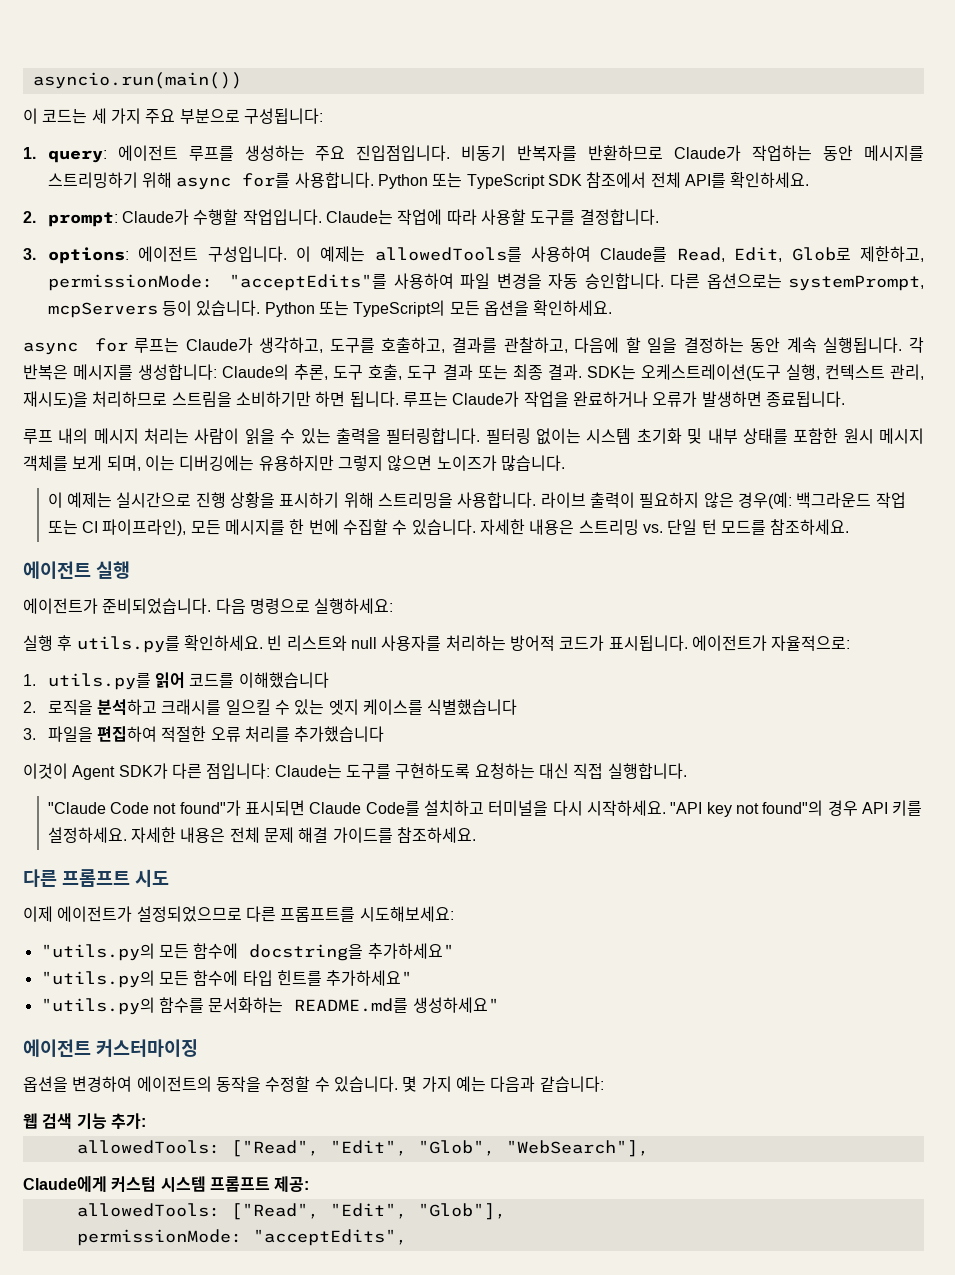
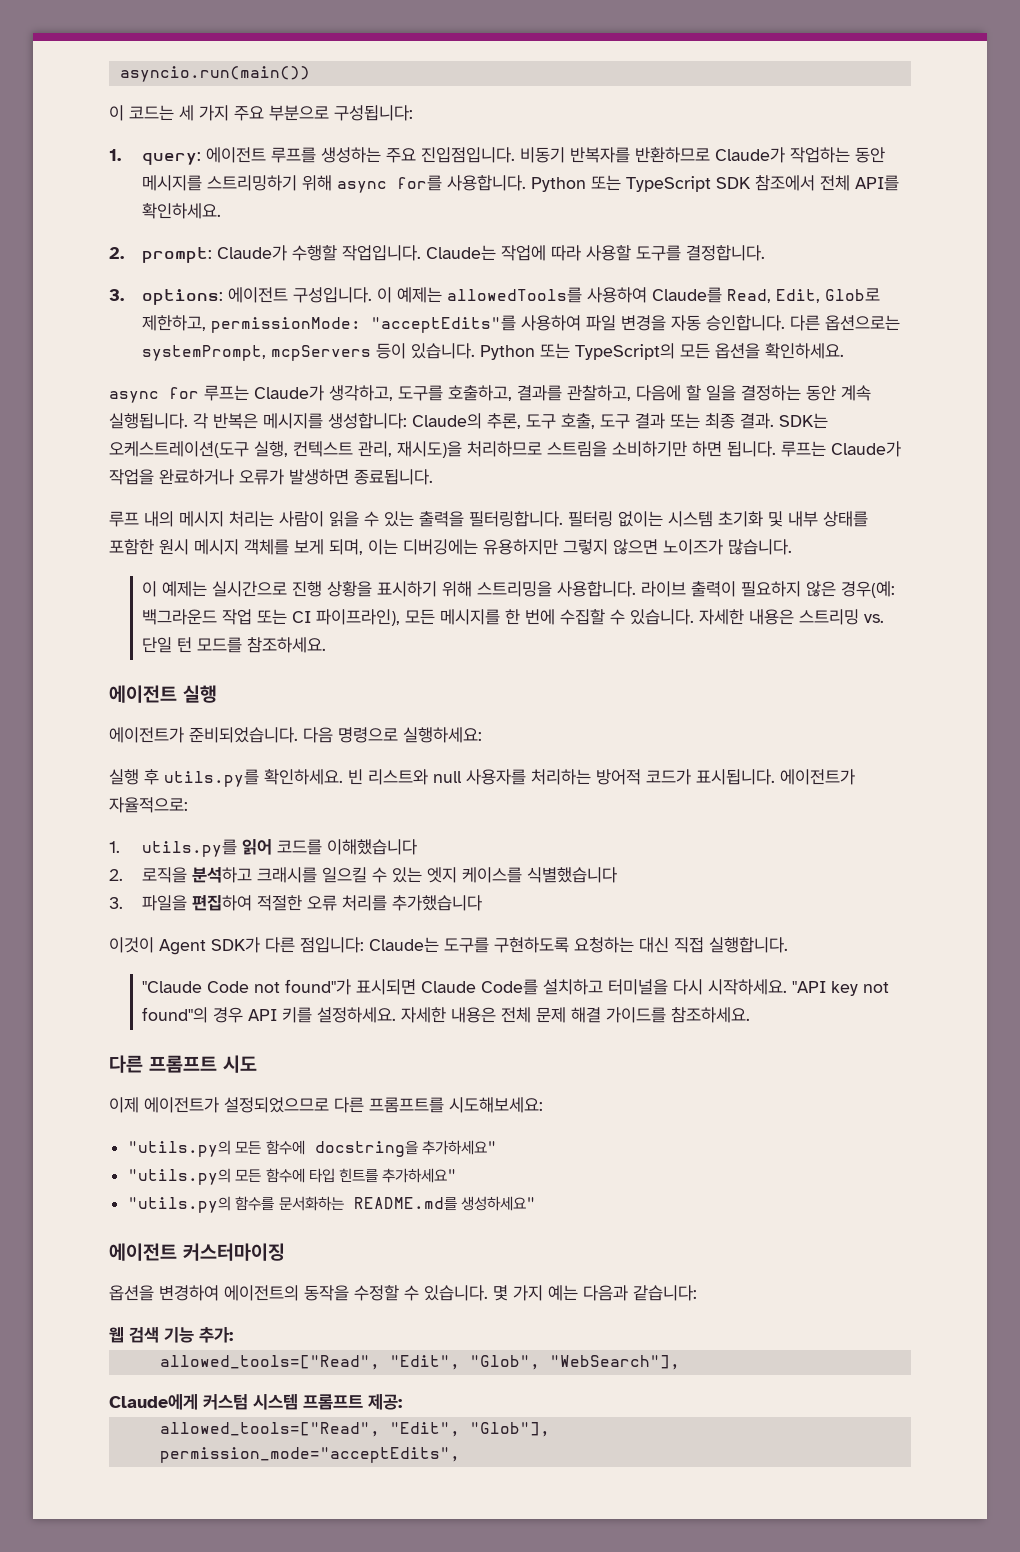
[76,1140,319,1157] allowedTools: ["Read", -> [159,1355,380,1370] allowed_tools=["Read",
[76,1203,319,1220] allowedTools: ["Read", -> [159,1422,380,1437] allowed_tools=["Read",
[76,1229,407,1246] permissionMode: "acceptEdits", -> [159,1447,460,1463] permission_mode="acceptEdits",

